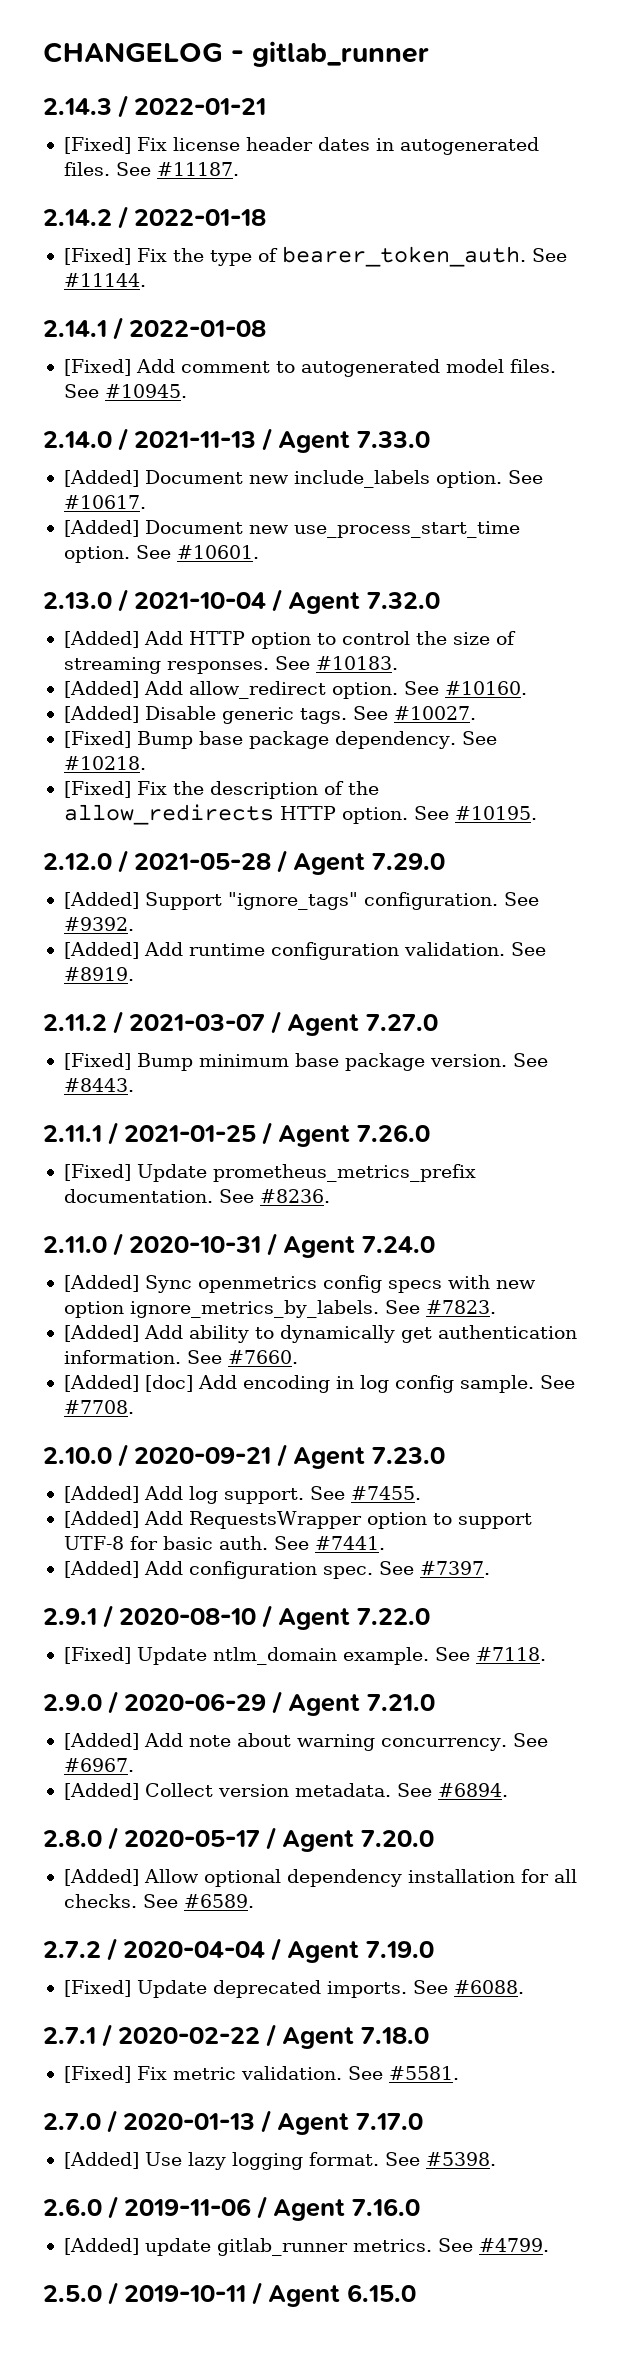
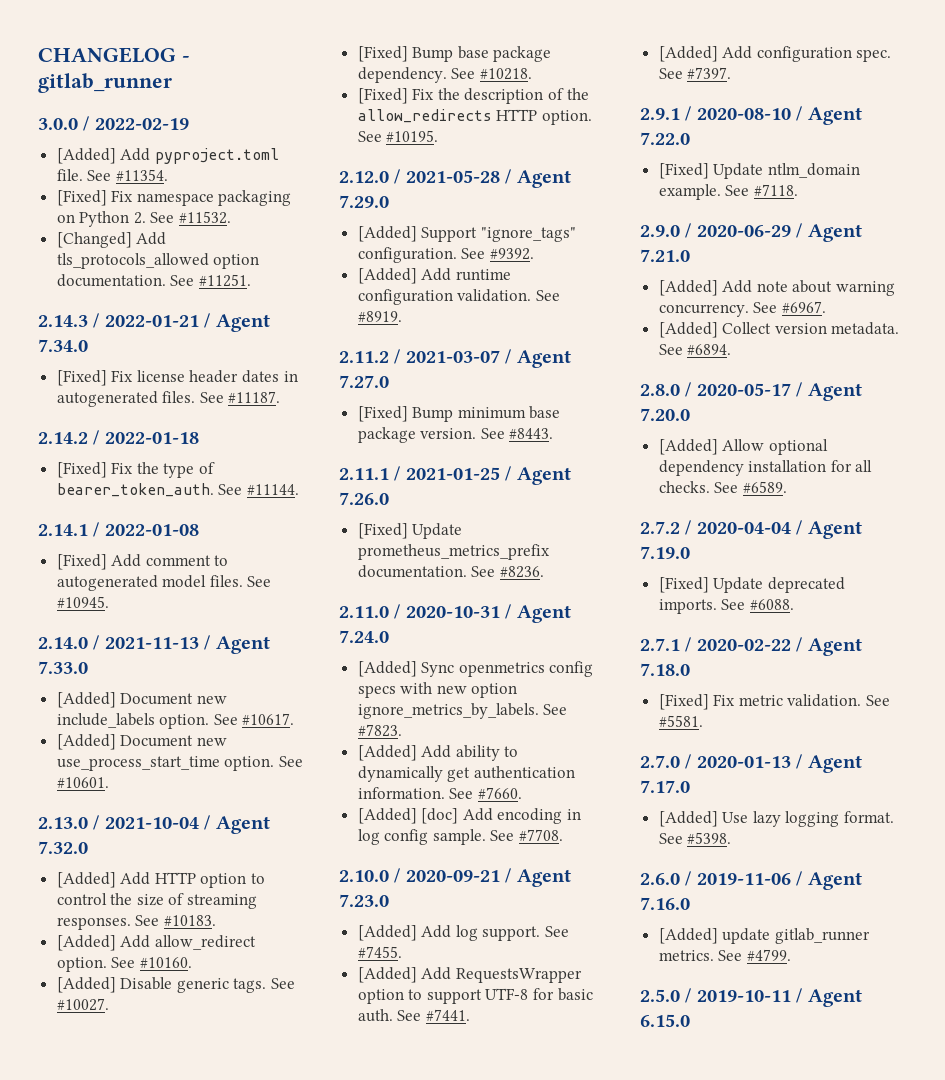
(429, 54) none -> [38,116,189,131] [56,148,279,164] [56,169,168,181] [56,190,292,206] [56,211,232,227] [56,232,167,248] [56,253,260,269] [56,274,251,287] // 3.0.0 / 2022-02-19 // [Added] Add pyproject.toml file. See #11354. // [Fixed] Fix namespace packaging on Python 2. See #11532. // [Changed] Add tls_protocols_allowed option documentation. See #11251.
(266, 106) none -> [204,313,270,332] [38,339,88,352] / Agent 7.34.0

